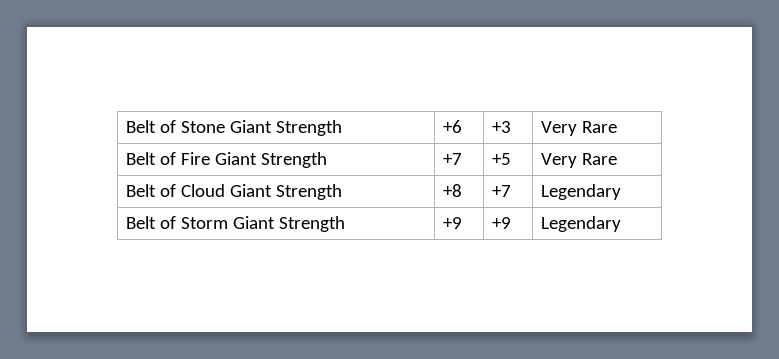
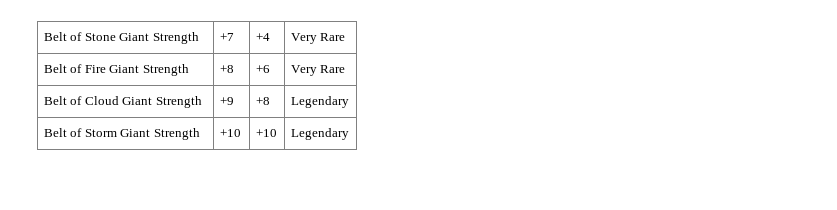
[442,120,462,133] [491,121,511,133] +6 | +3 -> [219,33,234,41] [255,33,270,41] +7 | +4
[442,153,462,165] [491,153,511,165] +7 | +5 -> [219,65,234,73] [255,65,270,73] +8 | +6
[442,184,462,197] [491,185,511,197] | +8 | +7 -> [219,97,234,105] [255,97,270,105] | +9 | +8
[442,217,462,229] [491,217,511,229] +9 | +9 -> [219,129,241,137] [255,129,277,137] +10 | +10

